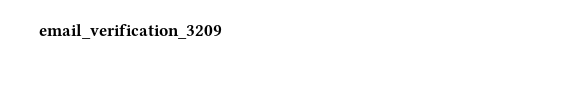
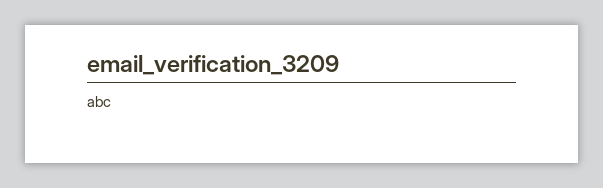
(222, 31) none -> [87,96,111,107] // abc

